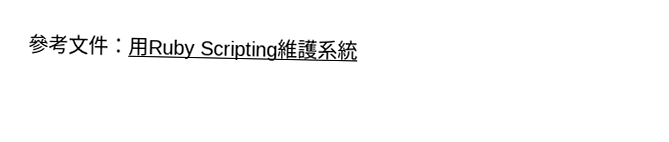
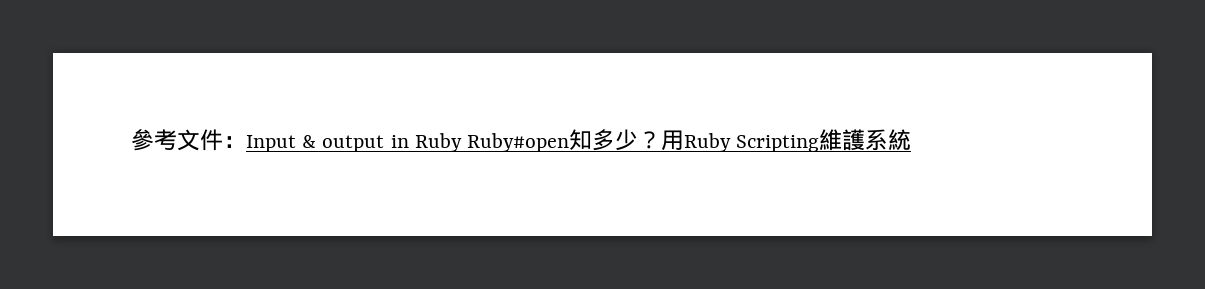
(129, 46) none -> [246,129,662,152] Input & output in Ruby Ruby#open知多少？

